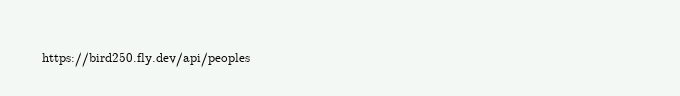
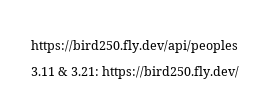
(250, 60) none -> [31,66,240,79] // 3.11 & 3.21: https://bird250.fly.dev/

